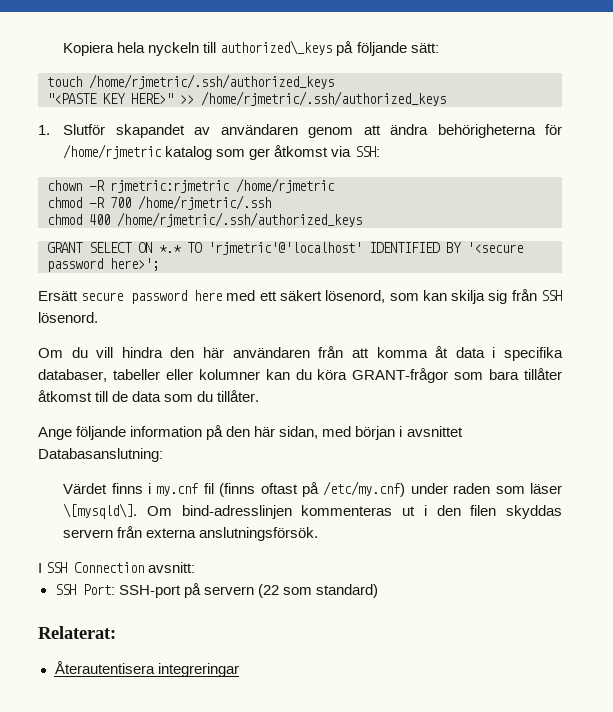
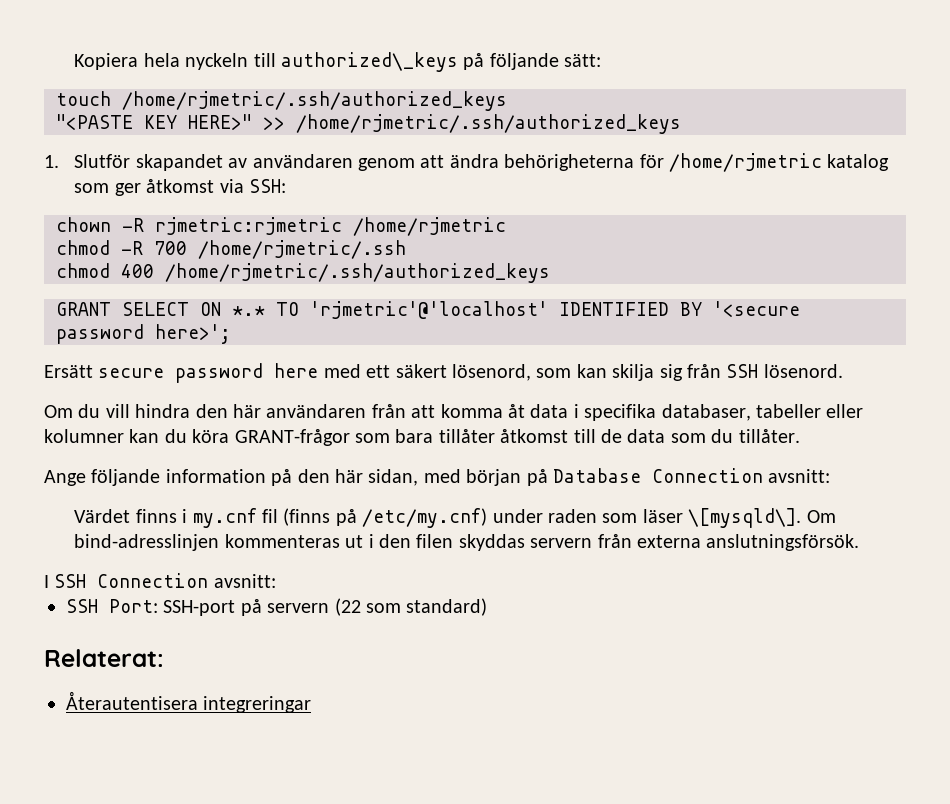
[399,426,463,437] [38,448,163,462] i avsnittet Databasanslutning: -> [526,468,831,486] på Database Connection avsnitt:
[260,483,298,494] oftast -> (331, 517) none

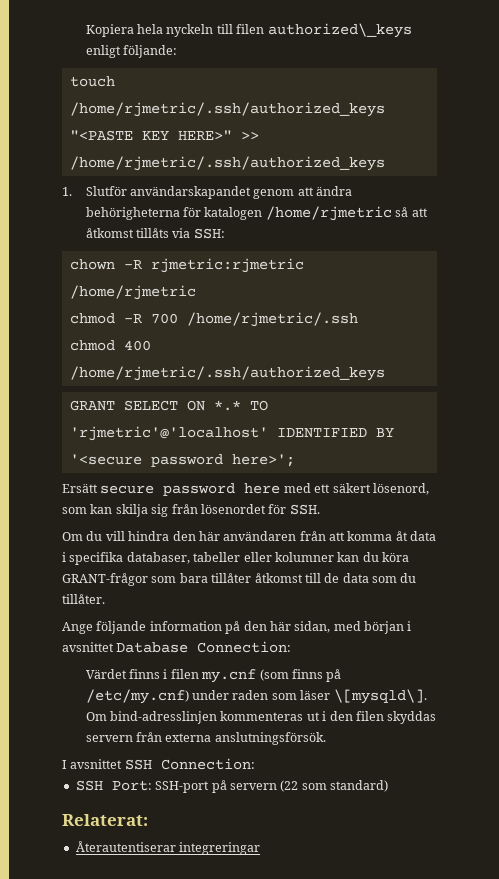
[280,52,602,72] authorized\_keys på följande sätt: -> [236,23,412,38] [85,45,178,58] filen authorized\_keys enligt följande:
[135,154,353,171] skapandet av användaren -> [130,186,252,199] användarskapandet
[668,153,890,172] [74,179,215,196] /home/rjmetric katalog som ger åtkomst -> [204,206,428,221] [85,228,170,238] katalogen /home/rjmetric så att åtkomst tillåts
[726,364,843,378] SSH lösenord. -> [200,504,320,515] lösenordet för SSH.
[526,468,831,486] på Database Connection avsnitt: -> [407,621,412,631] [62,641,292,653] i avsnittet Database Connection:
[192,508,331,528] my.cnf fil (finns -> [170,669,323,683] filen my.cnf (som finns
[54,573,276,588] SSH Connection avsnitt: -> [70,758,255,770] avsnittet SSH Connection:
[66,691,198,710] Återautentisera -> [75,841,176,852] Återautentiserar

